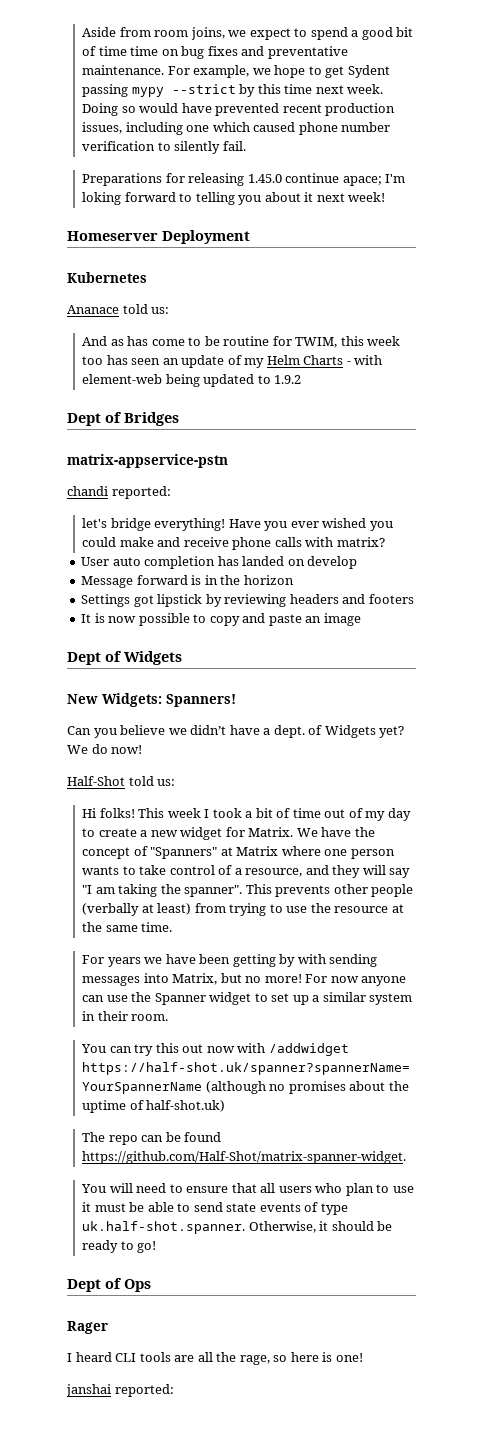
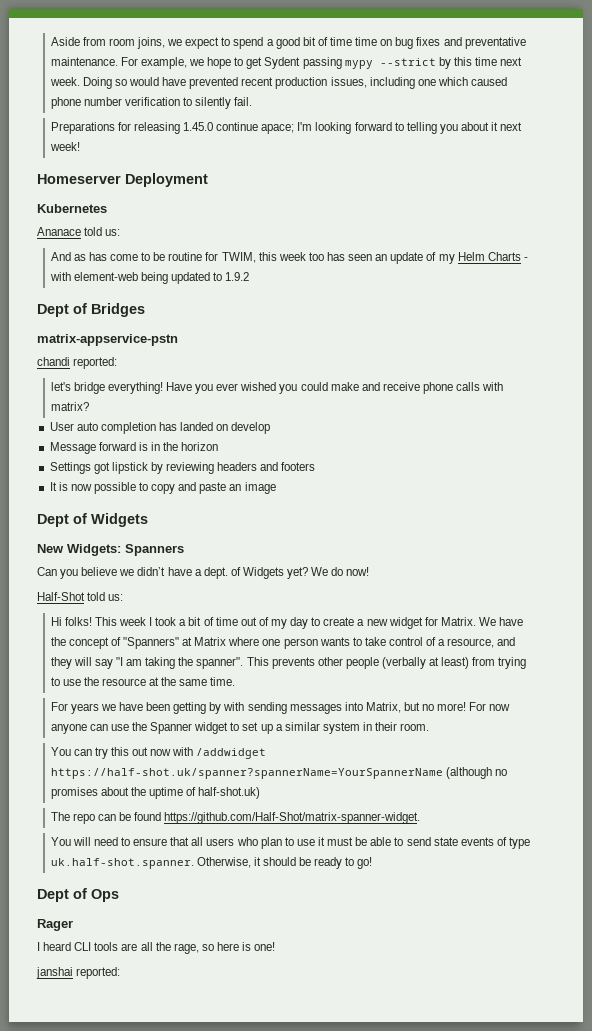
[82,192,122,205] loking -> [315,122,352,134] looking
[166,694,236,707] Spanners! -> [125,544,184,556] Spanners

